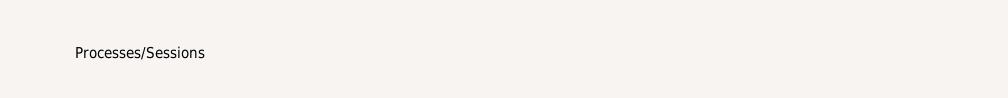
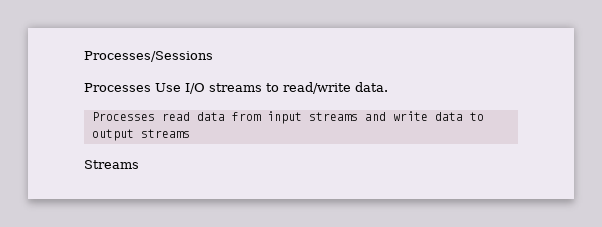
(205, 53) none -> [84,82,388,94] [91,111,484,124] [91,129,190,141] [84,160,139,169] // Processes Use I/O streams to read/write data. // Processes read data from input streams and write data to output streams // Streams

